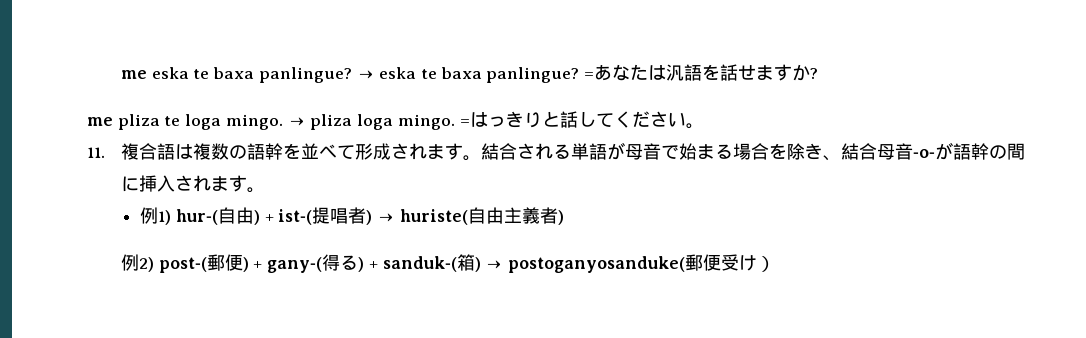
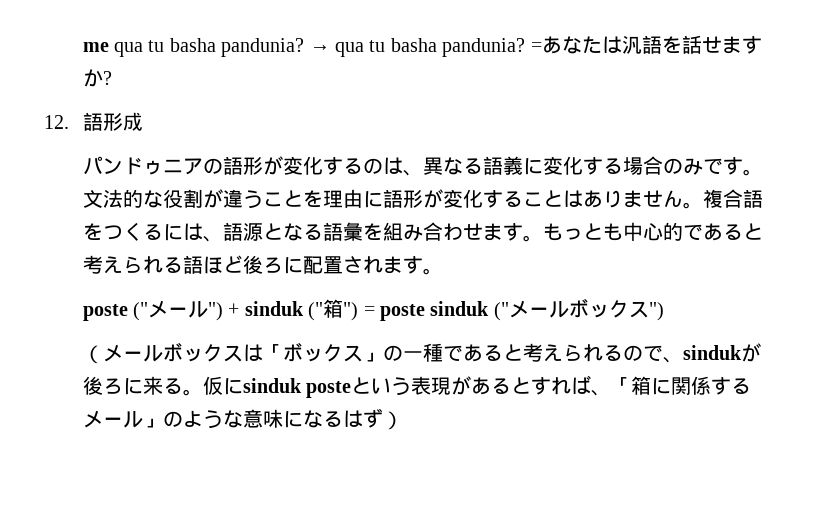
[120,67,580,83] me eska te baxa panlingue? → eska te baxa panlingue? -> [82,38,526,57] me qua tu basha pandunia? → qua tu basha pandunia?
[87,111,704,130] [87,142,1025,161] [120,175,265,193] [140,207,564,225] [120,254,757,273] me pliza te loga mingo. → pliza loga mingo. =はっきりと話してください。 // 11.複合語は複数の語幹を並べて形成されます。結合される単語が母音で始まる場合を除き、結合母音‐o‐が語幹の間に挿入されます。 // 例1) hur‐(自由) + ist‐(提唱者) → huriste(自由主義者) // 例2) post‐(郵便) + gany‐(得る) + sanduk‐(箱) → postoganyosanduke(郵便受け -> [44,112,143,131] [82,156,763,176] [82,189,763,209] [82,222,763,242] [82,255,443,275] [82,298,664,321] [82,342,761,364] [82,375,751,398] [82,408,383,429] 12.語形成 // パンドゥニアの語形が変化するのは、異なる語義に変化する場合のみです。文法的な役割が違うことを理由に語形が変化することはありません。複合語をつくるには、語源となる語彙を組み合わせます。もっとも中心的であると考えられる語ほど後ろに配置されます。 // poste ("メール") + sinduk ("箱") = poste sinduk ("メールボックス") // （メールボックスは「ボックス」の一種であると考えられるので、sindukが後ろに来る。仮にsinduk posteという表現があるとすれば、「箱に関係するメール」のような意味になるはず

